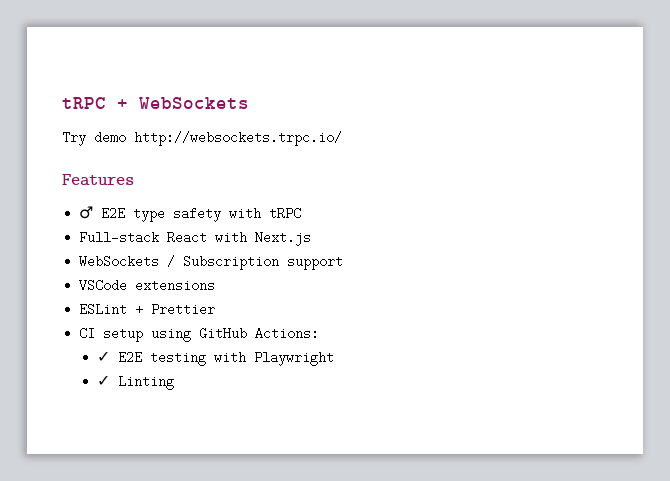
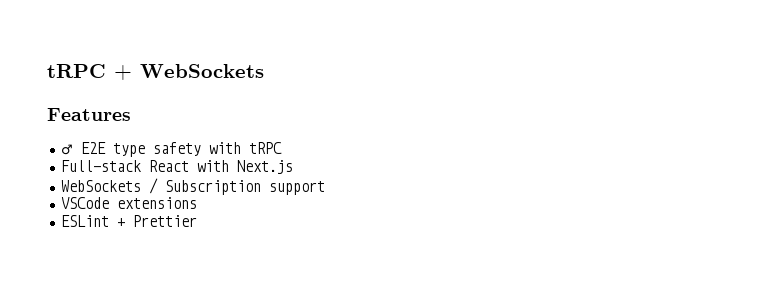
[62,131,342,146] // Try demo http://websockets.trpc.io/ -> (264, 71) none
[79,327,320,342] [96,351,334,366] [96,375,174,390] // CI setup using GitHub Actions: // ✓ E2E testing with Playwright // ✓ Linting -> (197, 221) none

